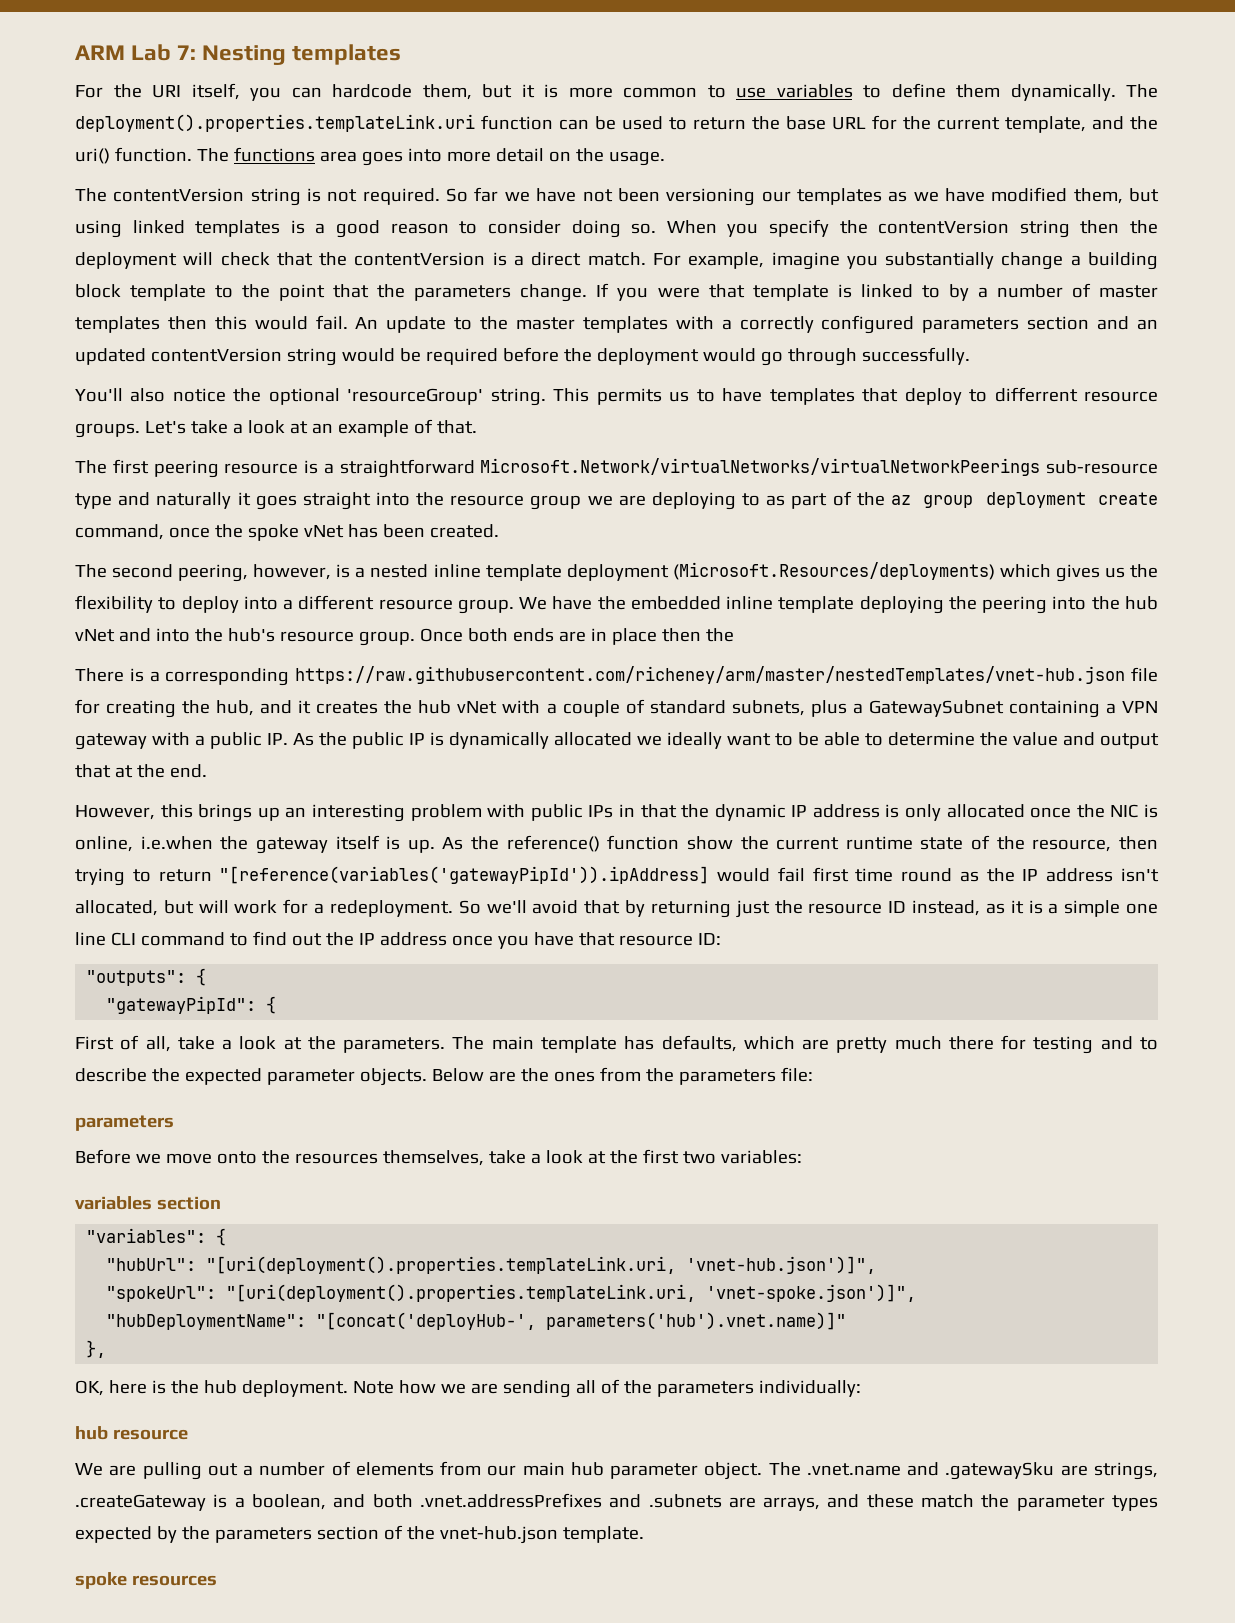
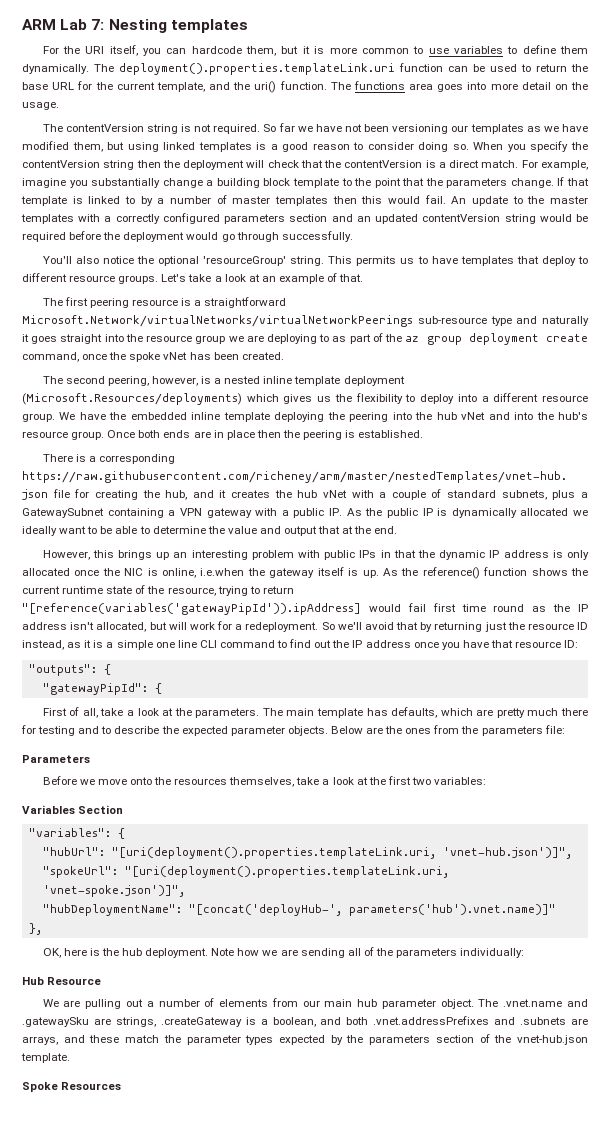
[617,287,700,301] you were -> (565, 181) none
[994,387,1078,402] differrent -> [22,273,67,282] different
(734, 635) none -> [303,430,424,440] peering is established.
[686,836,733,850] show -> [531,568,568,576] shows
[1119,836,1158,850] then -> (216, 591) none
[75,1115,174,1131] parameters -> [22,755,90,763] Parameters
[75,1196,221,1210] variables section -> [22,805,124,814] Variables Section
[75,1426,188,1440] hub resource -> [22,977,102,985] Hub Resource
[75,1572,217,1589] spoke resources -> [22,1082,122,1092] Spoke Resources

